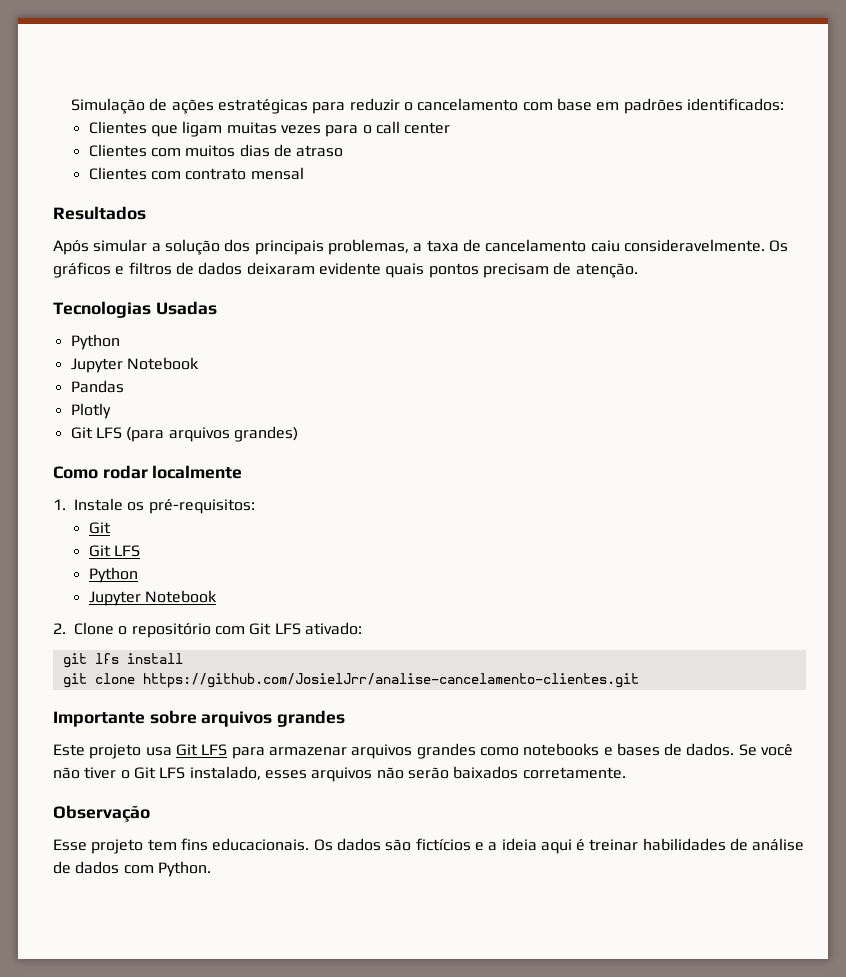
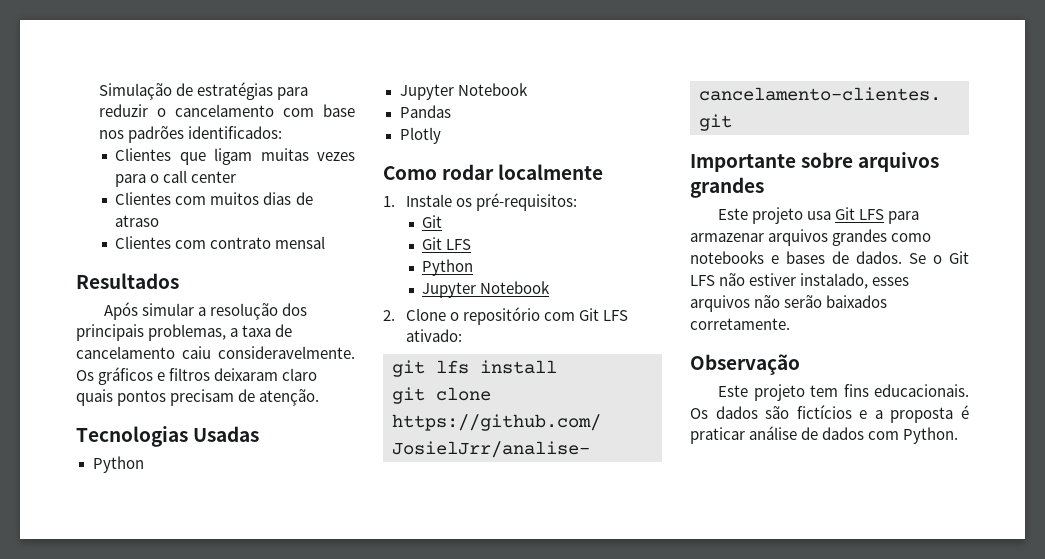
[171,99,308,114] ações estratégicas -> [196,82,273,100] estratégias
[596,102,620,111] em -> [98,130,124,139] nos
[164,239,220,255] solução -> [210,303,279,320] resolução
[175,262,381,275] de dados deixaram evidente -> [214,368,318,381] deixaram claro
[70,426,298,442] // Git LFS (para arquivos grandes) -> (441, 135) none
[761,744,794,756] [53,767,117,779] você não tiver -> (926, 258) none
(186, 773) none -> [719,273,797,286] não estiver
[53,839,87,851] Esse -> [717,385,748,397] Este
[501,838,749,854] ideia aqui é treinar habilidades de -> [890,405,969,423] [690,427,745,444] proposta é praticar

